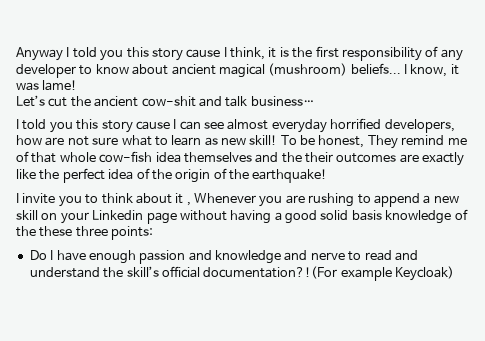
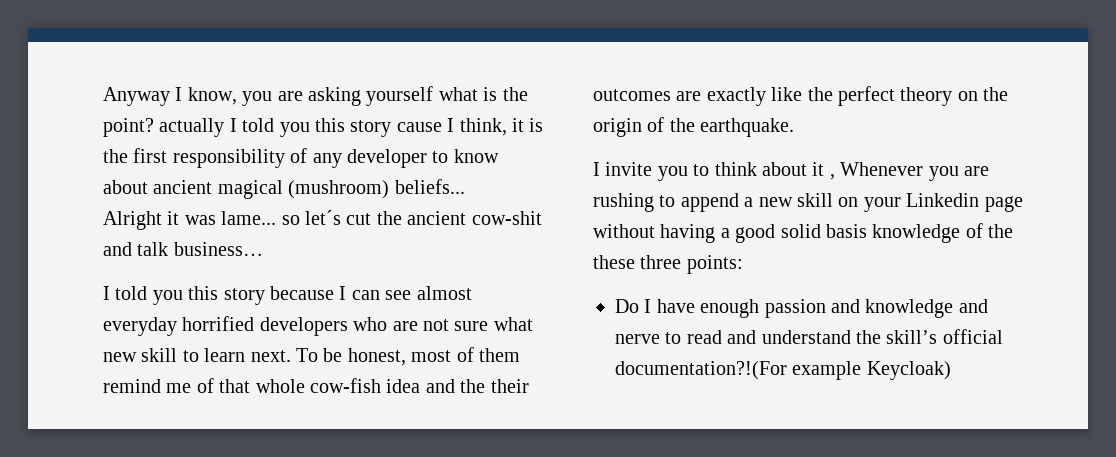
(70, 52) none -> [187,86,528,106] [103,118,237,137] know, you are asking yourself what is the point? actually I
[404,64,459,77] [16,80,78,91] [16,95,45,107] I know, it was lame! // Let’s -> [103,210,341,230] // Alright it was lame... so let´s
[135,121,170,130] cause -> [270,286,334,300] because
[384,119,455,133] [16,135,42,145] developers, how -> [259,317,388,336] developers who
[154,135,398,149] to learn as new skill! To be honest, They -> [103,347,520,366] new skill to learn next. To be honest, most of them
[183,152,252,163] themselves -> (421, 386) none
[108,168,150,180] idea of -> [900,87,978,106] theory on
[252,169,328,183] earthquake! -> [700,118,795,137] earthquake.

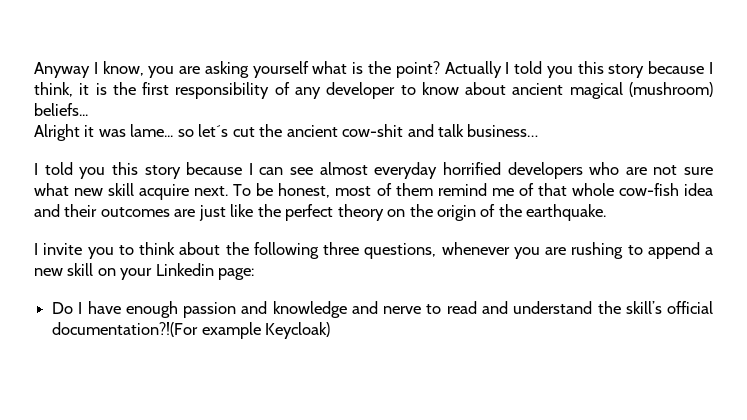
[159,118,442,137] actually I told you this story cause -> [444,61,705,78] Actually I told you this story because
[182,348,246,362] to learn -> [139,184,190,200] acquire
[460,379,486,393] the -> (60, 210) none
[706,87,766,106] exactly -> [198,205,226,221] just
[812,162,924,180] it , Whenever -> [225,242,510,259] the following three questions, whenever
[984,196,1023,212] [593,223,1014,243] [593,255,743,274] page without having a good solid basis knowledge of the these three points: -> [218,268,255,280] page:

